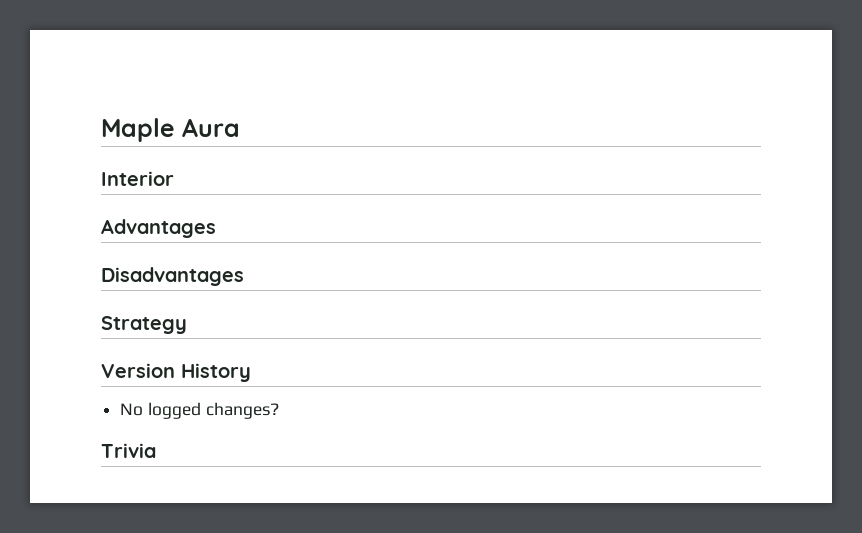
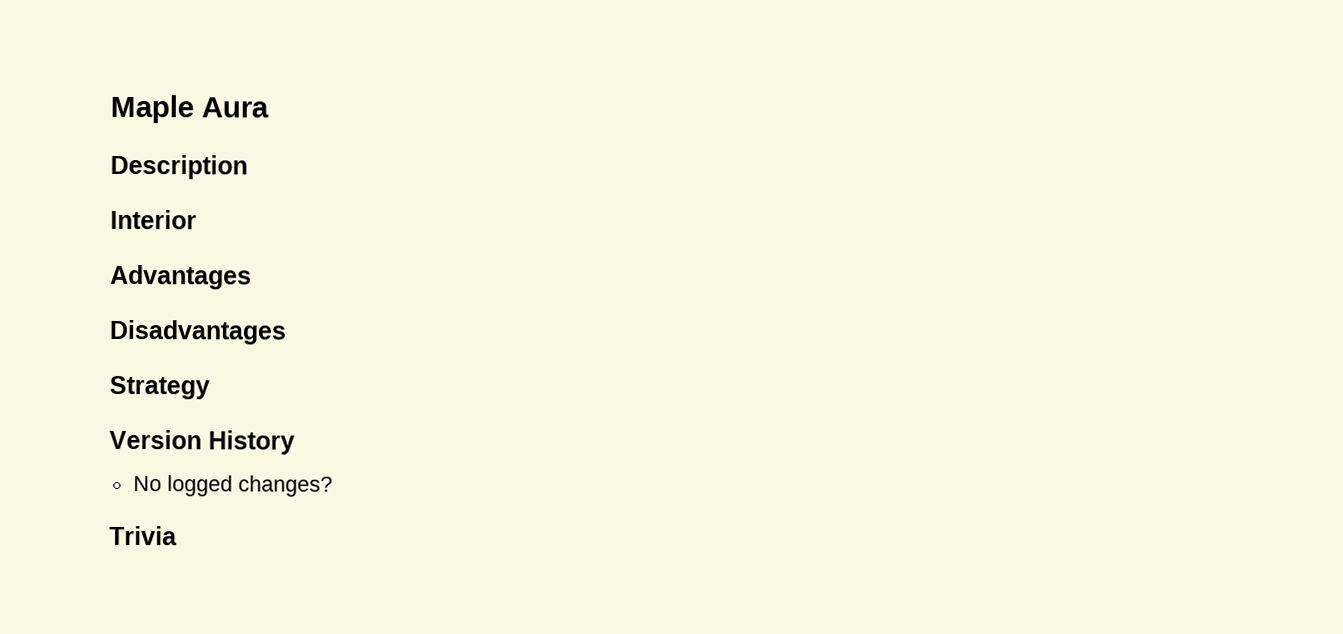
(240, 127) none -> [110,154,248,180] // Description

